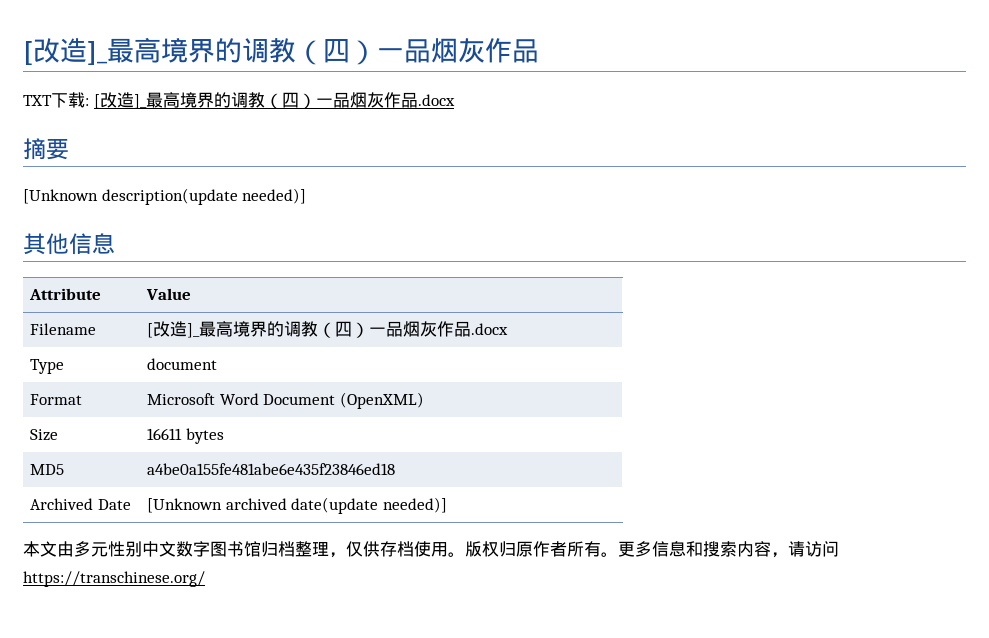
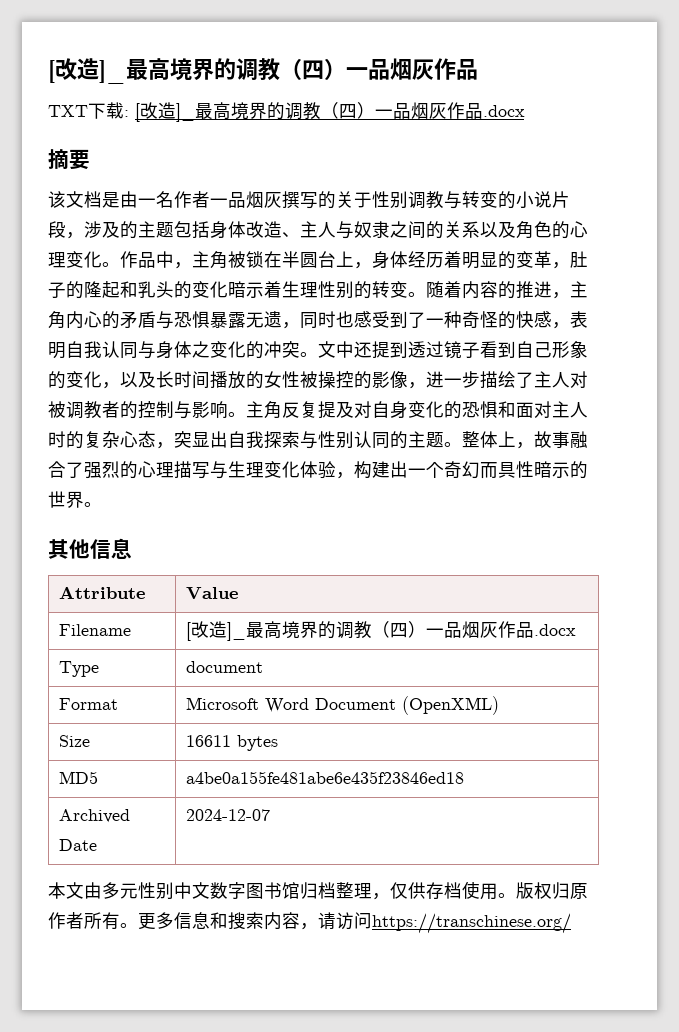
[23,188,307,205] [Unknown description(update needed)] -> [48,191,570,209] [48,221,588,239] [48,251,588,269] [48,281,588,299] [48,311,588,329] [48,341,588,359] [48,371,588,389] [48,401,588,419] [48,431,588,449] [48,461,588,479] [48,491,102,508] 该文档是由一名作者一品烟灰撰写的关于性别调教与转变的小说片段，涉及的主题包括身体改造、主人与奴隶之间的关系以及角色的心理变化。作品中，主角被锁在半圆台上，身体经历着明显的变革，肚子的隆起和乳头的变化暗示着生理性别的转变。随着内容的推进，主角内心的矛盾与恐惧暴露无遗，同时也感受到了一种奇怪的快感，表明自我认同与身体之变化的冲突。文中还提到透过镜子看到自己形象的变化，以及长时间播放的女性被操控的影像，进一步描绘了主人对被调教者的控制与影响。主角反复提及对自身变化的恐惧和面对主人时的复杂心态，突显出自我探索与性别认同的主题。整体上，故事融合了强烈的心理描写与生理变化体验，构建出一个奇幻而具性暗示的世界。
[147,497,447,514] [Unknown archived date(update needed)] -> [186,809,271,821] 2024-12-07

